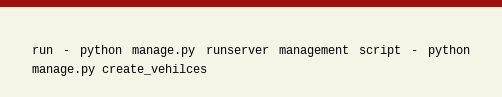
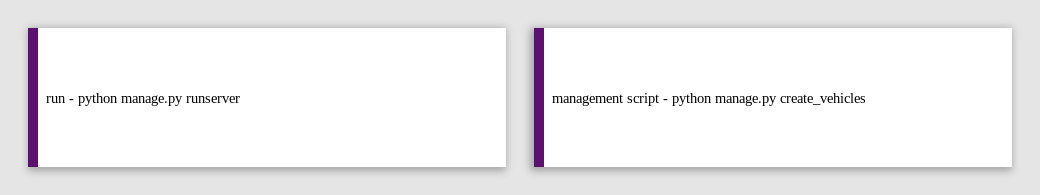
(269, 50) none -> (240, 99) //
[102,64,207,75] create_vehilces -> [780,93,866,105] create_vehicles

